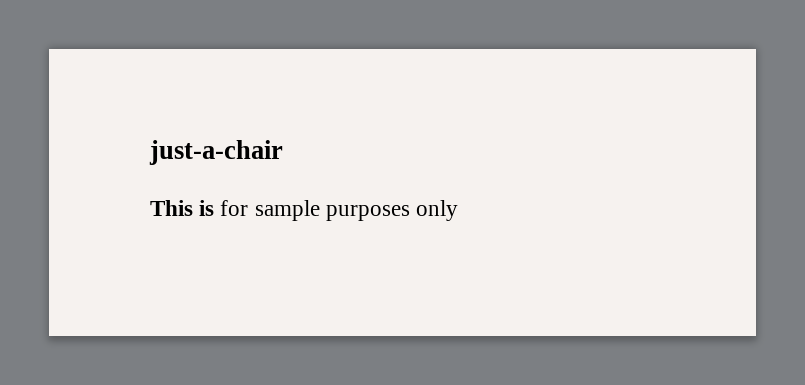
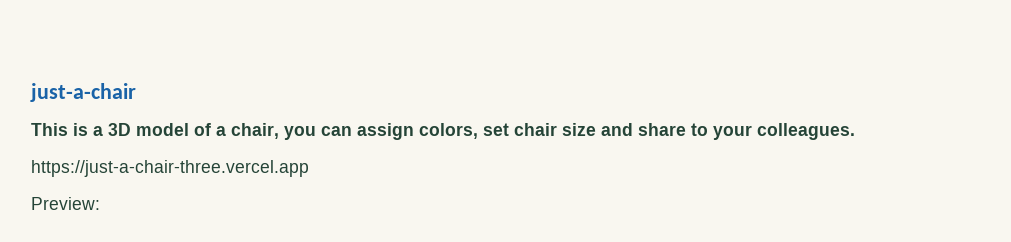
[220,200,459,221] for sample purposes only -> [93,123,855,140] [31,160,309,177] [31,197,100,210] a 3D model of a chair, you can assign colors, set chair size and share to your colleagues. // https://just-a-chair-three.vercel.app // Preview:

